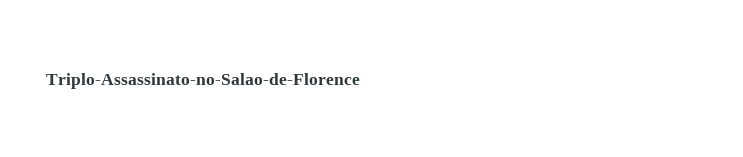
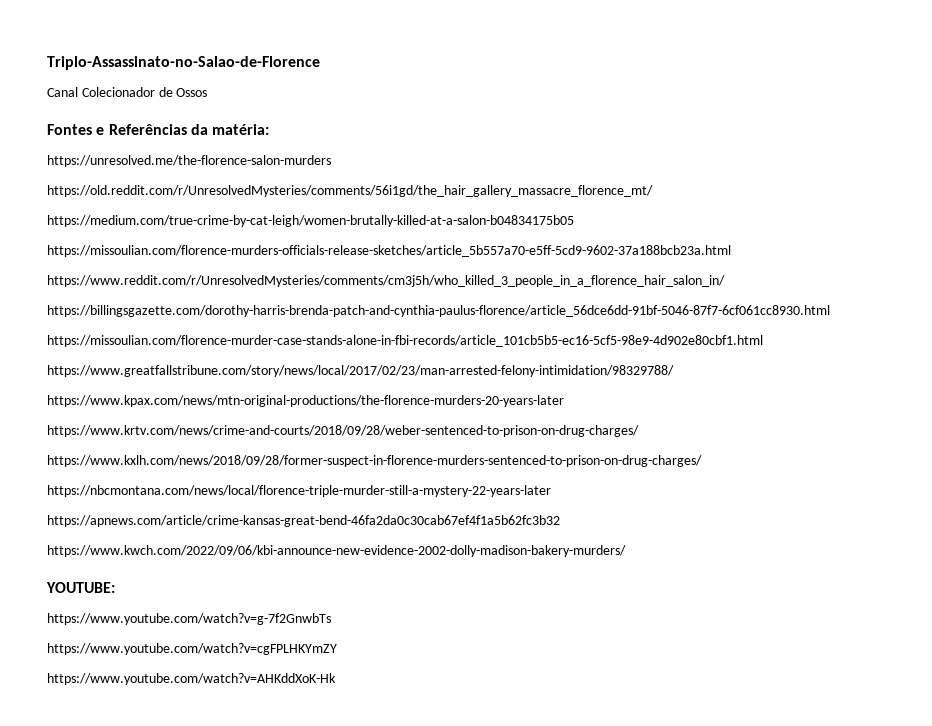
(360, 81) none -> [47,87,208,97] [47,124,270,135] [47,155,331,167] [47,185,653,197] [47,215,574,227] [47,245,731,257] [47,275,725,287] [47,305,830,317] [47,335,763,347] [47,365,674,377] [47,395,564,407] [47,425,639,437] [47,455,702,467] [47,485,551,497] [47,515,560,527] [47,545,626,557] [46,582,115,593] [47,613,331,625] [47,643,337,655] [47,673,336,685] // Canal Colecionador de Ossos // Fontes e Referências da matéria: // https://unresolved.me/the-florence-salon-murders // https://old.reddit.com/r/UnresolvedMysteries/comments/56i1gd/the_hair_gallery_massacre_florence_mt/ // https://medium.com/true-crime-by-cat-leigh/women-brutally-killed-at-a-salon-b04834175b05 // https://missoulian.com/florence-murders-officials-release-sketches/article_5b557a70-e5ff-5cd9-9602-37a188bcb23a.html // https://www.reddit.com/r/UnresolvedMysteries/comments/cm3j5h/who_killed_3_people_in_a_florence_hair_salon_in/ // https://billingsgazette.com/dorothy-harris-brenda-patch-and-cynthia-paulus-florence/article_56dce6dd-91bf-5046-87f7-6cf061cc8930.html // https://missoulian.com/florence-murder-case-stands-alone-in-fbi-records/article_101cb5b5-ec16-5cf5-98e9-4d902e80cbf1.html // https://www.greatfallstribune.com/story/news/local/2017/02/23/man-arrested-felony-intimidation/98329788/ // https://www.kpax.com/news/mtn-original-productions/the-florence-murders-20-years-later // https://www.krtv.com/news/crime-and-courts/2018/09/28/weber-sentenced-to-prison-on-drug-charges/ // https://www.kxlh.com/news/2018/09/28/former-suspect-in-florence-murders-sentenced-to-prison-on-drug-charges/ // https://nbcmontana.com/news/local/florence-triple-murder-still-a-mystery-22-years-later // https://apnews.com/article/crime-kansas-great-bend-46fa2da0c30cab67ef4f1a5b62fc3b32 // https://www.kwch.com/2022/09/06/kbi-announce-new-evidence-2002-dolly-madison-bakery-murders/ // YOUTUBE: // https://www.youtube.com/watch?v=g-7f2GnwbTs // https://www.youtube.com/watch?v=cgFPLHKYmZY // https://www.youtube.com/watch?v=AHKddXoK-Hk

